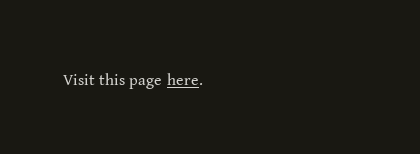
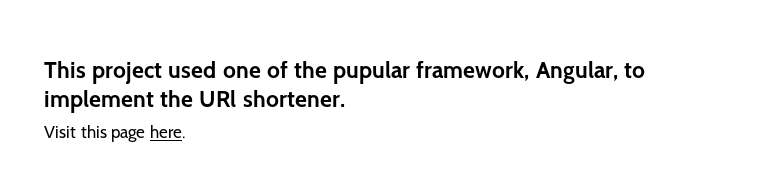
(63, 79) none -> [44,61,645,84] [44,90,345,113] This project used one of the pupular framework, Angular, to implement the URl shortener. //

